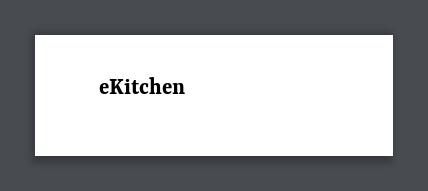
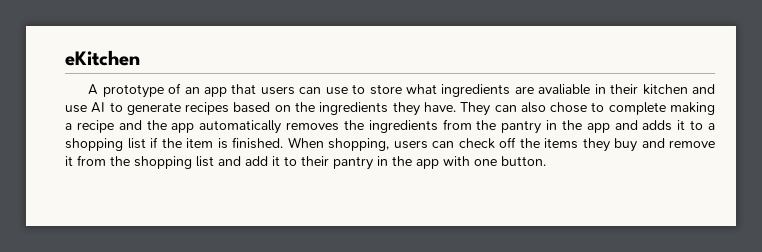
(185, 85) none -> [88,83,715,98] [65,102,715,116] [65,119,716,134] [65,137,715,152] [65,155,546,170] // A prototype of an app that users can use to store what ingredients are avaliable in their kitchen and use AI to generate recipes based on the ingredients they have. They can also chose to complete making a recipe and the app automatically removes the ingredients from the pantry in the app and adds it to a shopping list if the item is finished. When shopping, users can check off the items they buy and remove it from the shopping list and add it to their pantry in the app with one button.

